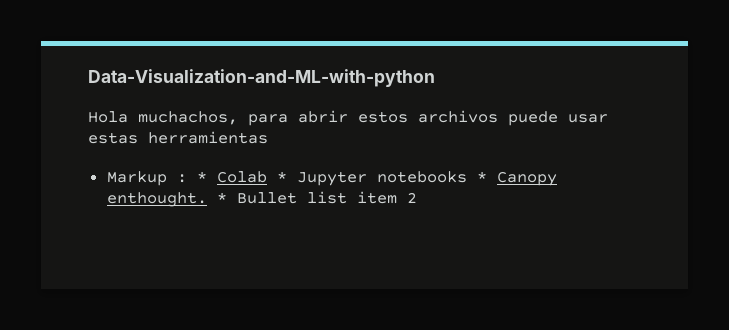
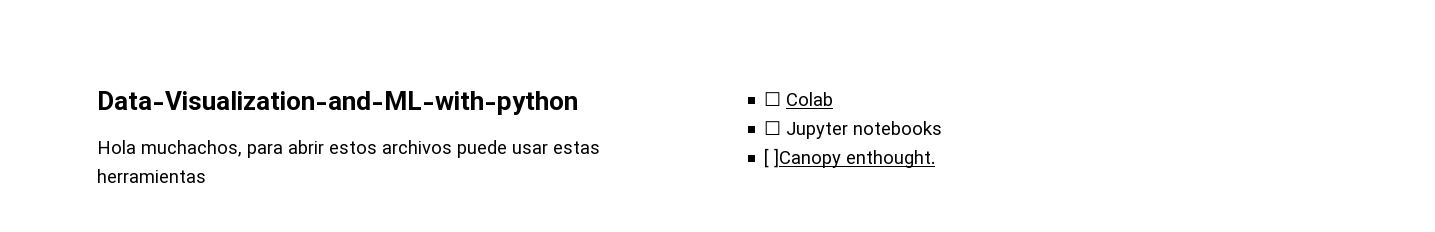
[106,171,207,186] Markup : * -> [764,92,782,106] ☐
[276,171,287,182] * -> [764,121,782,135] // ☐
[476,171,557,186] [106,191,417,207] * Canopy enthought. * Bullet list item 2 -> [764,148,936,168] // [ ]Canopy enthought.

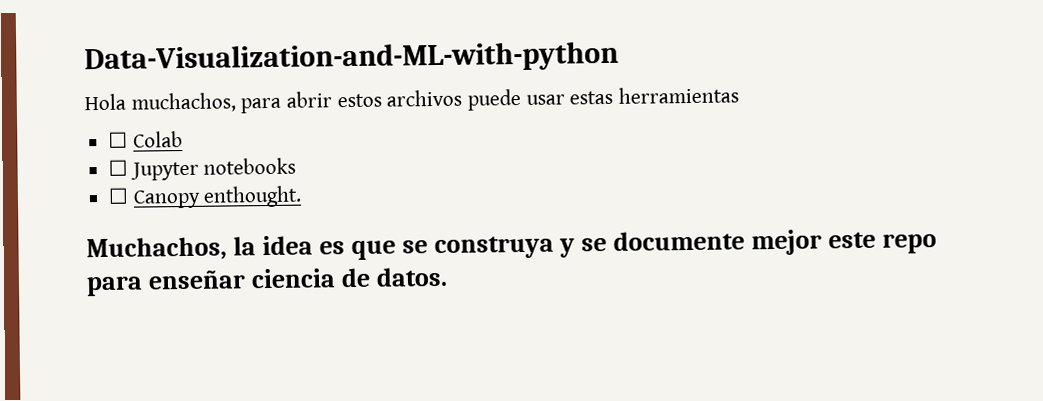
[764,148,842,168] [ ]Canopy -> [108,187,201,209] ☐ Canopy
(936, 159) none -> [86,229,938,262] [86,266,449,297] // Muchachos, la idea es que se construya y se documente mejor este repo para enseñar ciencia de datos.

